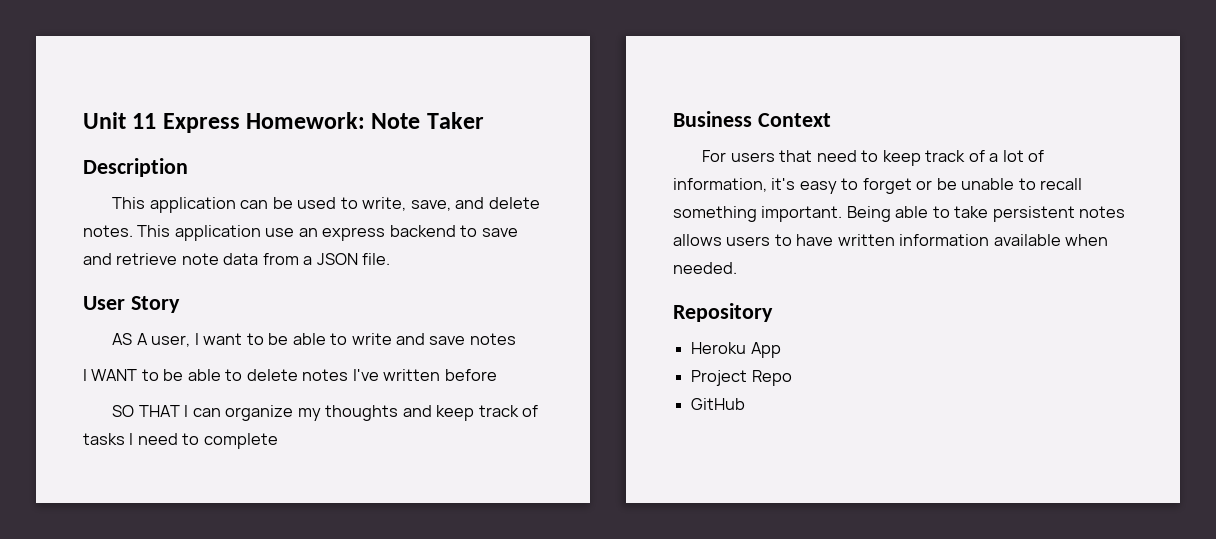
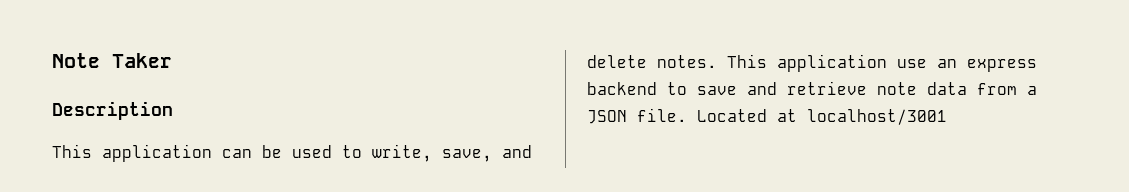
[83,112,366,133] Unit 11 Express Homework: -> (52, 60) none
[83,296,180,313] [112,333,516,347] [83,369,497,381] [112,405,539,421] [83,433,278,449] [673,111,831,127] [702,150,1045,166] [673,178,1083,194] [673,206,1126,222] [673,234,1109,246] [673,262,737,274] [673,303,773,322] [691,342,781,358] [691,370,792,386] [691,398,746,410] // User Story // AS A user, I want to be able to write and save notes // I WANT to be able to delete notes I've written before // SO THAT I can organize my thoughts and keep track of tasks I need to complete // Business Context // For users that need to keep track of a lot of information, it's easy to forget or be unable to recall something important. Being able to take persistent notes allows users to have written information available when needed. // Repository // Heroku App // Project Repo // GitHub -> [697,109,947,125] Located at localhost/3001

